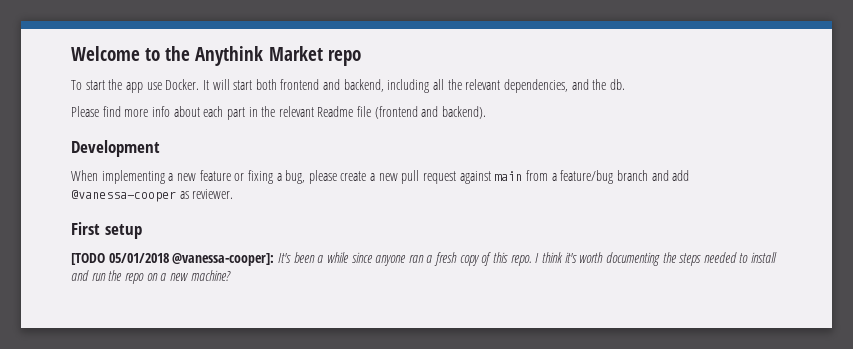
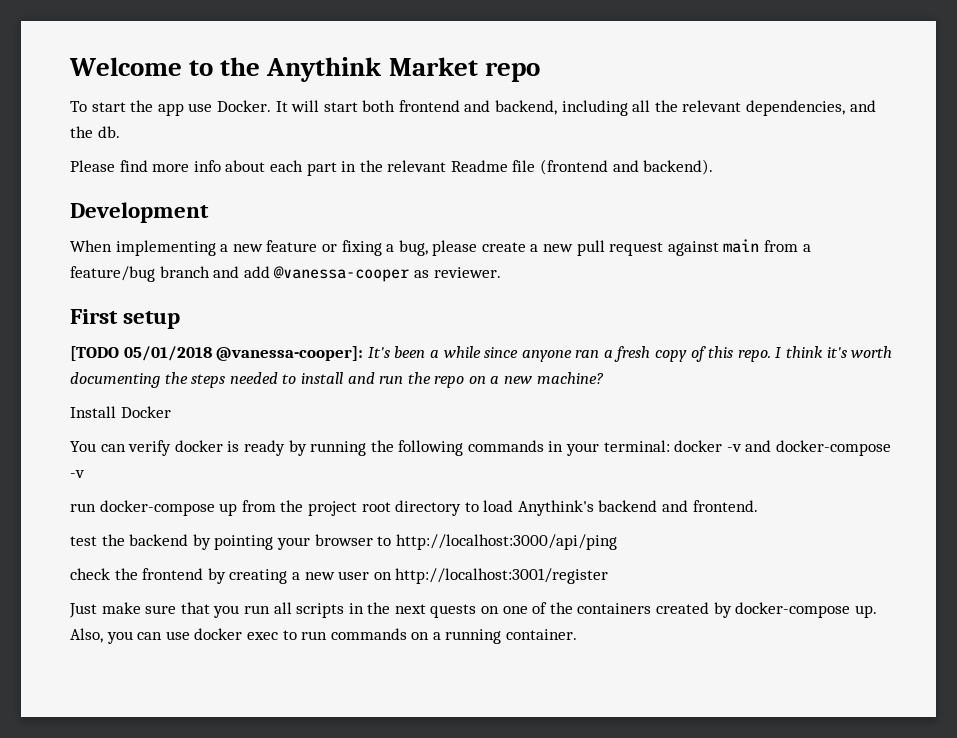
(231, 275) none -> [70,406,171,418] [70,440,892,456] [70,470,85,478] [70,500,758,516] [70,534,617,550] [70,568,609,584] [69,602,877,618] [70,628,578,644] // Install Docker // You can verify docker is ready by running the following commands in your terminal: docker -v and docker-compose -v // run docker-compose up from the project root directory to load Anythink's backend and frontend. // test the backend by pointing your browser to http://localhost:3000/api/ping // check the frontend by creating a new user on http://localhost:3001/register // Just make sure that you run all scripts in the next quests on one of the containers created by docker-compose up. Also, you can use docker exec to run commands on a running container.

